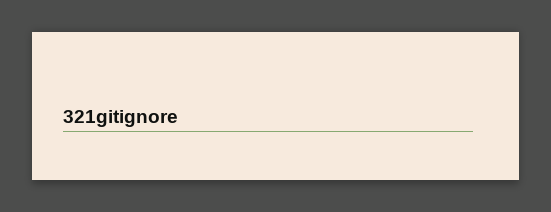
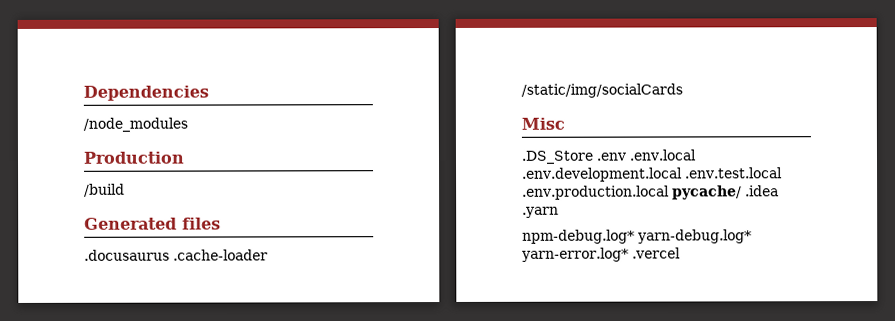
[63,110,178,127] 321gitignore -> [83,85,209,101] [83,117,188,132] [83,151,185,164] [84,183,125,197] [84,217,221,230] [84,249,268,261] [521,83,683,98] [521,117,565,130] [521,149,697,164] [522,167,783,182] [522,185,779,200] [522,206,559,218] [522,229,752,244] [521,247,681,262] Dependencies // /node_modules // Production // /build // Generated files // .docusaurus .cache-loader /static/img/socialCards // Misc // .DS_Store .env .env.local .env.development.local .env.test.local .env.production.local pycache/ .idea .yarn // npm-debug.log* yarn-debug.log* yarn-error.log* .vercel

